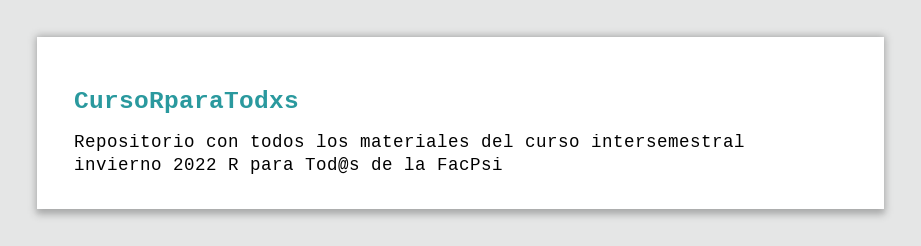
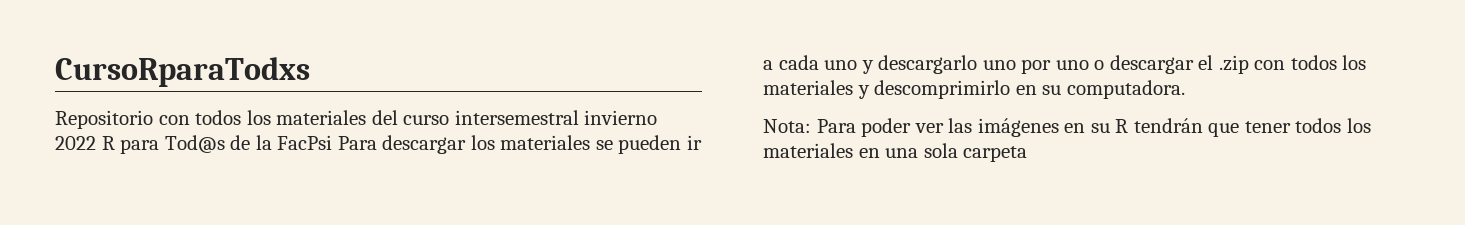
(503, 163) none -> [337,135,702,154] [763,55,1367,74] [763,80,1185,99] [763,118,1371,137] [763,143,1028,162] Para descargar los materiales se pueden ir a cada uno y descargarlo uno por uno o descargar el .zip con todos los materiales y descomprimirlo en su computadora. // Nota: Para poder ver las imágenes en su R tendrán que tener todos los materiales en una sola carpeta

